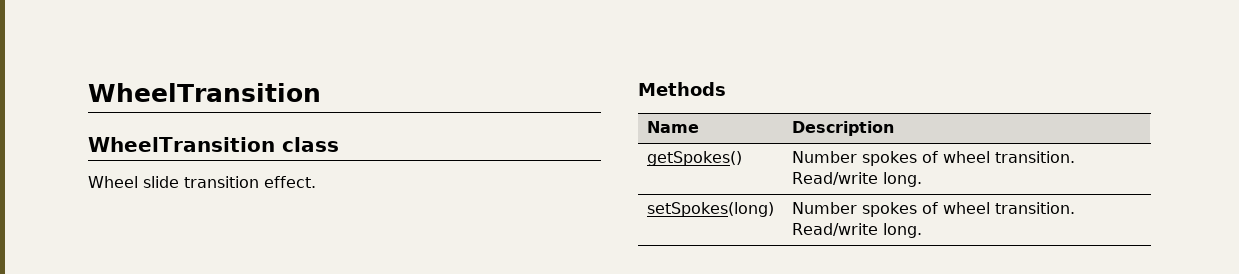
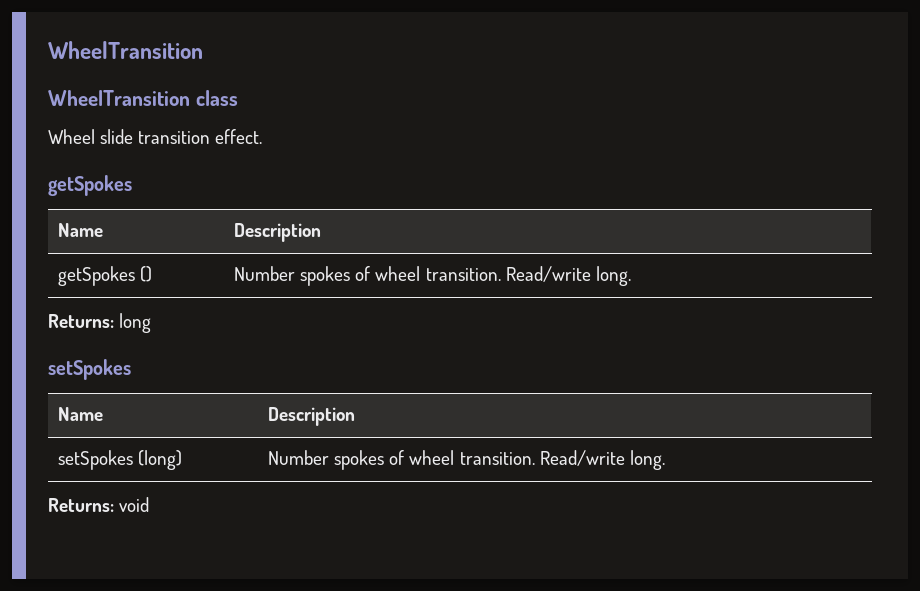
[638,82,726,96] [646,121,699,133] [791,121,894,136] [646,151,742,166] [791,151,1075,166] [791,172,922,187] [646,202,774,217] [791,202,1075,217] [791,223,922,238] Methods // Name | Description // getSpokes() | Number spokes of wheel transition. Read/write long. // setSpokes(long) | Number spokes of wheel transition. Read/write long. -> [48,175,132,196] [58,223,104,237] [234,223,322,242] [58,266,153,286] [234,266,631,286] [48,313,152,333] [48,359,131,380] [58,407,104,421] [268,407,356,426] [58,450,183,470] [268,450,665,470] [48,497,150,512] getSpokes // Name | Description // getSpokes () | Number spokes of wheel transition. Read/write long. // Returns: long // setSpokes // Name | Description // setSpokes (long) | Number spokes of wheel transition. Read/write long. // Returns: void

